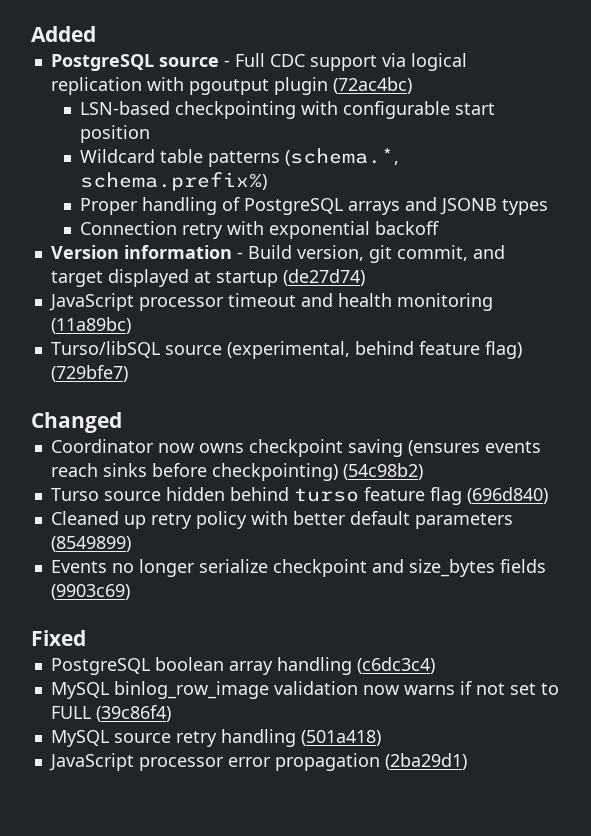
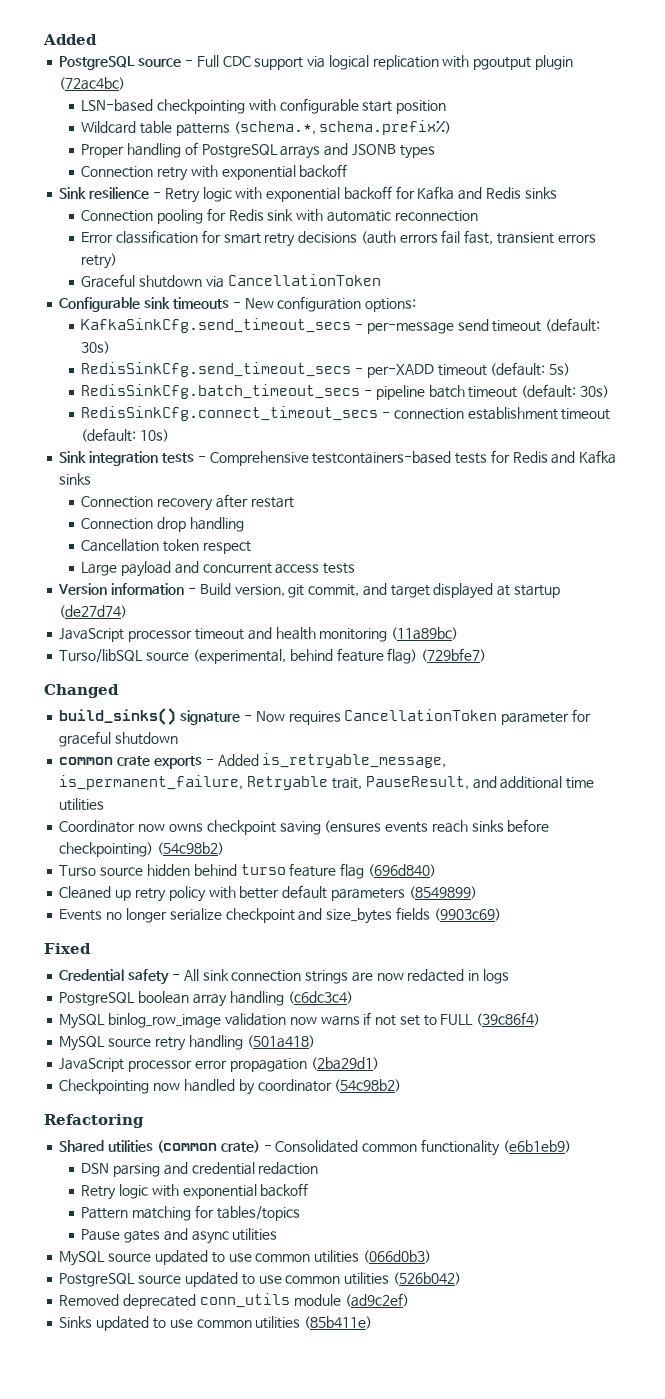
(440, 228) none -> [59,186,557,203] [81,208,478,224] [81,230,596,247] [81,253,118,269] [81,274,381,288] [59,296,417,312] [81,318,601,334] [81,341,111,354] [81,362,571,378] [81,384,609,400] [81,406,611,421] [81,428,170,442] [59,450,617,466] [59,473,92,485] [81,494,294,511] [81,517,244,532] [81,539,251,554] [81,561,356,577] // Sink resilience - Retry logic with exponential backoff for Kafka and Redis sinks // Connection pooling for Redis sink with automatic reconnection // Error classification for smart retry decisions (auth errors fail fast, transient errors retry) // Graceful shutdown via CancellationToken // Configurable sink timeouts - New configuration options: // KafkaSinkCfg.send_timeout_secs - per-message send timeout (default: 30s) // RedisSinkCfg.send_timeout_secs - per-XADD timeout (default: 5s) // RedisSinkCfg.batch_timeout_secs - pipeline batch timeout (default: 30s) // RedisSinkCfg.connect_timeout_secs - connection establishment timeout (default: 10s) // Sink integration tests - Comprehensive testcontainers-based tests for Redis and Kafka sinks // Connection recovery after restart // Connection drop handling // Cancellation token respect // Large payload and concurrent access tests
(122, 422) none -> [59,708,591,725] [59,731,179,747] [59,753,447,769] [59,775,595,790] [59,798,105,811] // build_sinks() signature - Now requires CancellationToken parameter for graceful shutdown // common crate exports - Added is_retryable_message, is_permanent_failure, Retryable trait, PauseResult, and additional time utilities
(86, 638) none -> [59,969,509,985] // Credential safety - All sink connection strings are now redacted in logs
(467, 761) none -> [59,1079,402,1095] [44,1114,144,1128] [59,1139,571,1156] [81,1162,319,1177] [81,1183,309,1200] [81,1205,300,1221] [81,1228,278,1244] [59,1250,431,1266] [59,1272,461,1287] [59,1293,409,1309] [59,1316,373,1331] // Checkpointing now handled by coordinator (54c98b2) // Refactoring // Shared utilities (common crate) - Consolidated common functionality (e6b1eb9) // DSN parsing and credential redaction // Retry logic with exponential backoff // Pattern matching for tables/topics // Pause gates and async utilities // MySQL source updated to use common utilities (066d0b3) // PostgreSQL source updated to use common utilities (526b042) // Removed deprecated conn_utils module (ad9c2ef) // Sinks updated to use common utilities (85b411e)

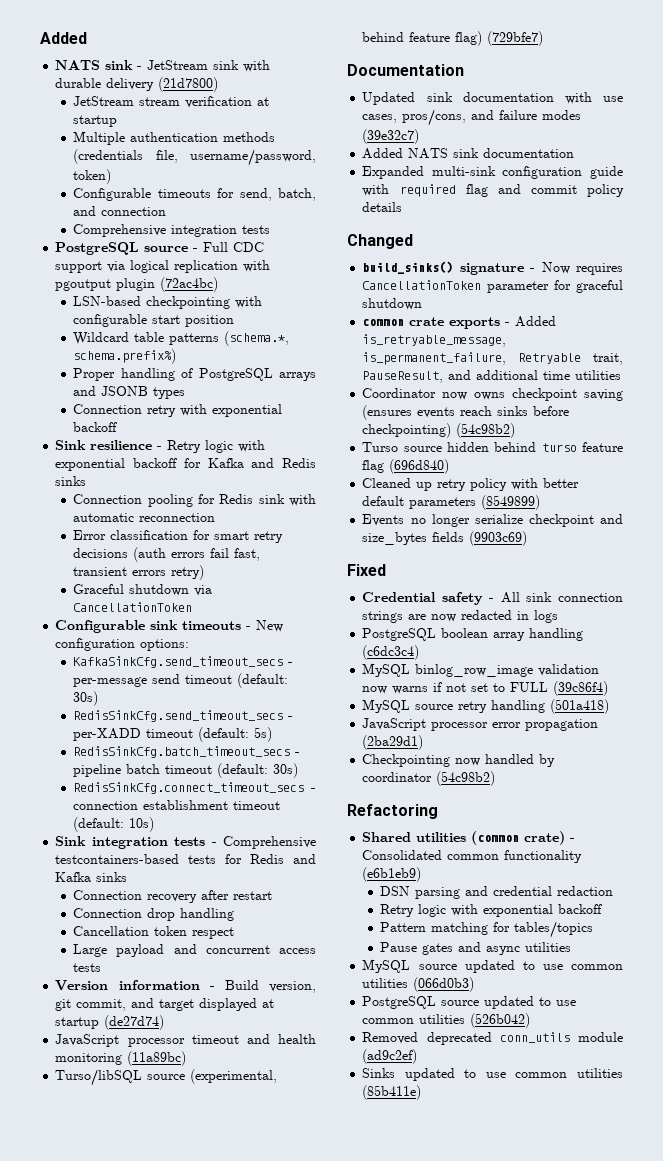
[43,34,97,45] Added -> [40,32,87,44] [55,60,271,72] [55,77,219,92] [73,96,270,108] [73,115,118,127] [73,131,276,145] [73,149,316,166] [73,169,112,184] [73,188,316,201] [73,206,167,216] [73,224,271,237] Added // NATS sink - JetStream sink with durable delivery (21d7800) // JetStream stream verification at startup // Multiple authentication methods (credentials file, username/password, token) // Configurable timeouts for send, batch, and connection // Comprehensive integration tests
(487, 655) none -> [347,64,464,76] [362,92,623,105] [362,109,582,126] [362,129,420,144] [362,148,575,159] [362,166,623,179] [362,184,624,197] [362,202,403,212] // Documentation // Updated sink documentation with use cases, pros/cons, and failure modes (39e32c7) // Added NATS sink documentation // Expanded multi-sink configuration guide with required flag and commit policy details

